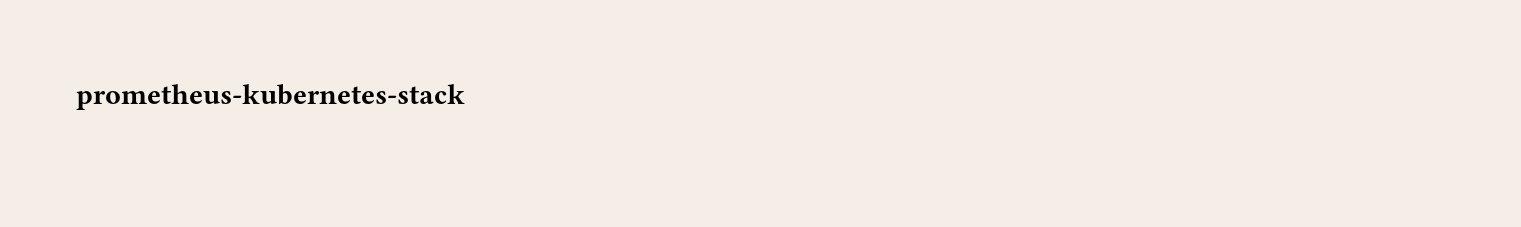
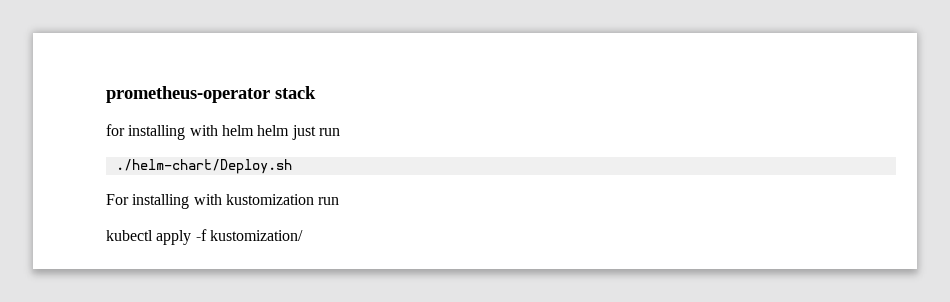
[76,84,465,110] prometheus-kubernetes-stack -> [106,86,316,103] [106,124,340,140] [115,159,292,174] [106,194,340,209] [106,229,303,245] prometheus-operator stack // for installing with helm helm just run // ./helm-chart/Deploy.sh // For installing with kustomization run // kubectl apply -f kustomization/

